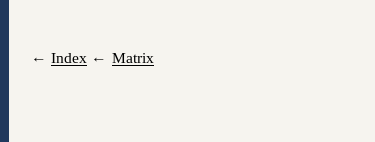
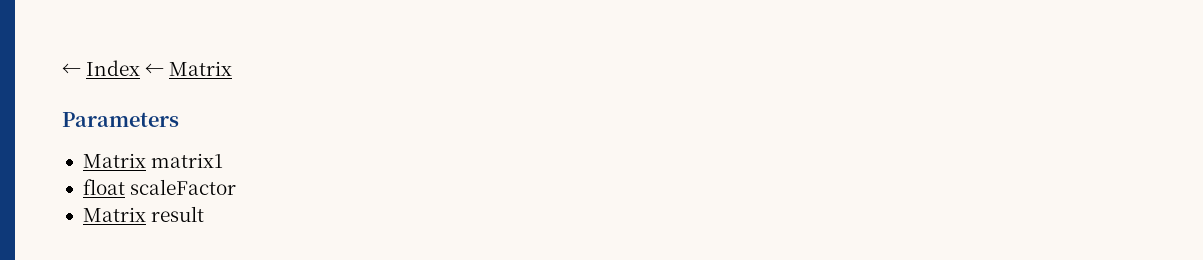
(154, 58) none -> [62,112,179,127] [82,153,224,168] [82,179,237,195] [82,206,205,222] // Parameters // Matrix matrix1 // float scaleFactor // Matrix result

